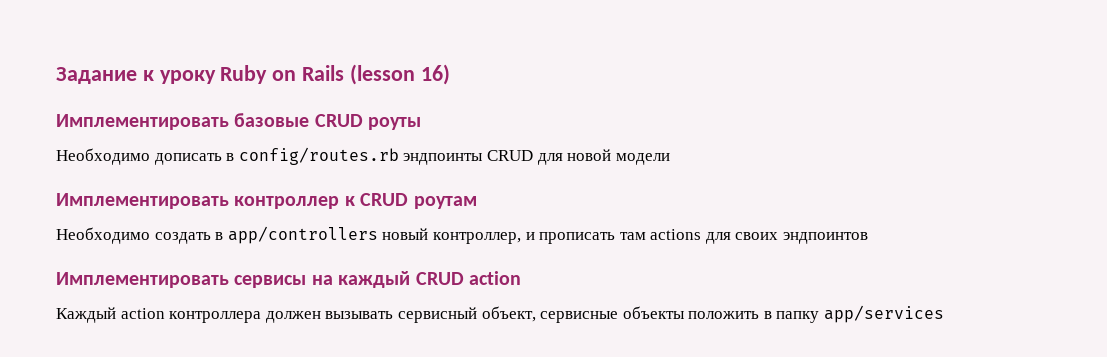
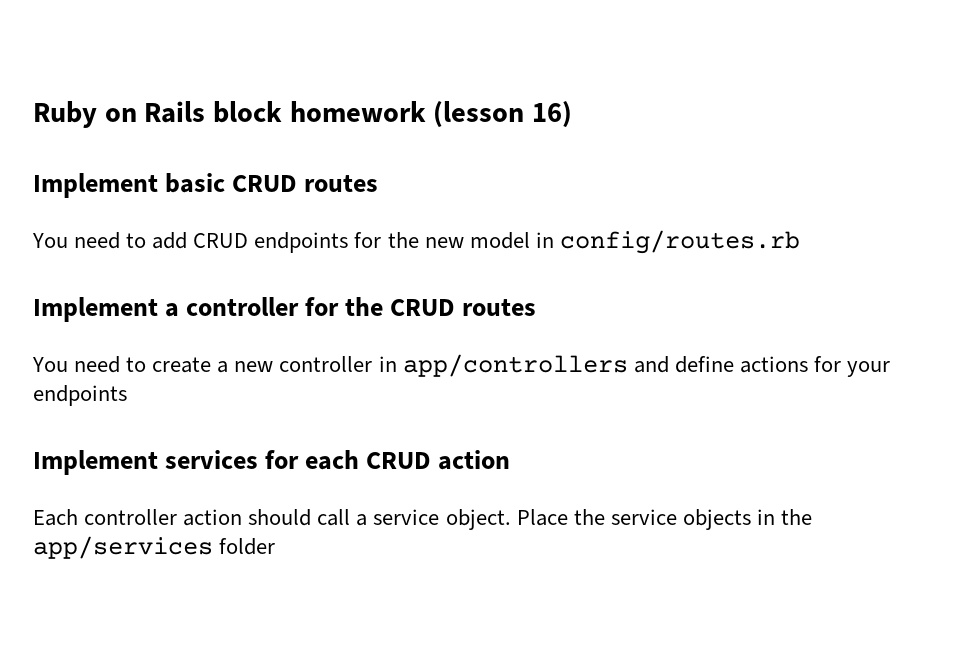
[56,67,216,84] Задание к уроку -> (33, 114) none
(345, 73) none -> [213,101,426,123] block homework
[56,113,422,130] [56,147,670,165] [56,193,477,209] [56,226,869,244] [56,271,521,288] [56,305,945,323] Имплементировать базовые CRUD роуты // Необходимо дописать в config/routes.rb эндпоинты CRUD для новой модели // Имплементировать контроллер к CRUD роутам // Необходимо создать в app/controllers новый контроллер, и прописать там actions для своих эндпоинтов // Имплементировать сервисы на каждый CRUD action // Каждый action контроллера должен вызывать сервисный объект, сервисные объекты положить в папку app/services -> [33,173,379,198] [32,230,800,254] [33,297,537,322] [32,354,890,377] [33,385,127,406] [33,450,511,475] [33,509,812,530] [33,536,276,559] Implement basic CRUD routes // You need to add CRUD endpoints for the new model in config/routes.rb // Implement a controller for the CRUD routes // You need to create a new controller in app/controllers and define actions for your endpoints // Implement services for each CRUD action // Each controller action should call a service object. Place the service objects in the app/services folder

